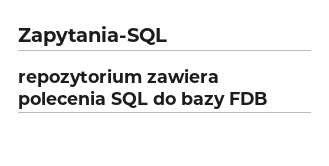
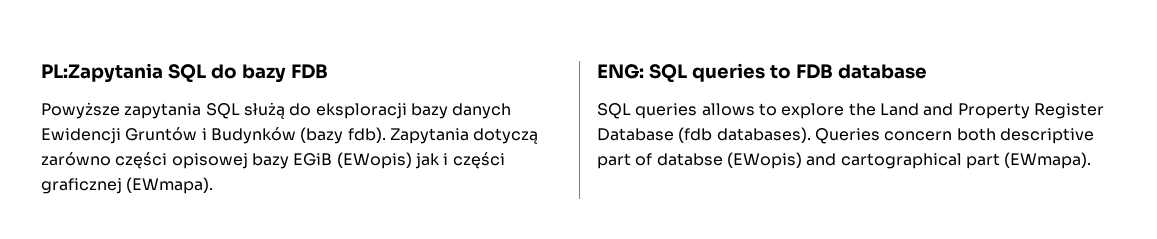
[18,26,167,46] [18,68,219,87] [18,90,106,109] Zapytania-SQL // repozytorium zawiera polecenia -> [41,63,163,83] PL:Zapytania
(267, 98) none -> [41,102,512,119] [41,127,539,144] [41,152,505,169] [41,177,214,194] [597,63,927,83] [597,103,1104,119] [597,127,1094,144] [597,152,1092,169] // Powyższe zapytania SQL służą do eksploracji bazy danych Ewidencji Gruntów i Budynków (bazy fdb). Zapytania dotyczą zarówno części opisowej bazy EGiB (EWopis) jak i części graficznej (EWmapa). // ENG: SQL queries to FDB database // SQL queries allows to explore the Land and Property Register Database (fdb databases). Queries concern both descriptive part of databse (EWopis) and cartographical part (EWmapa).

